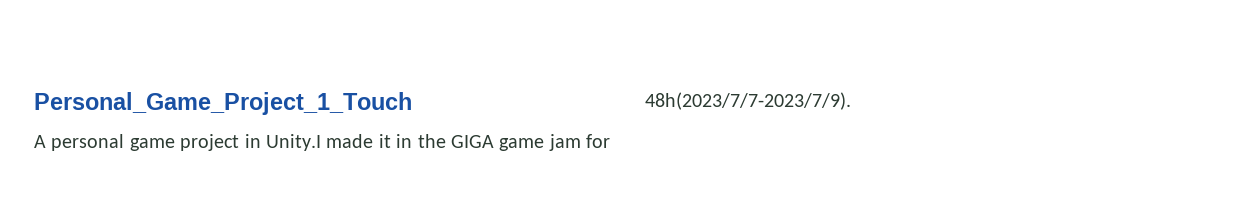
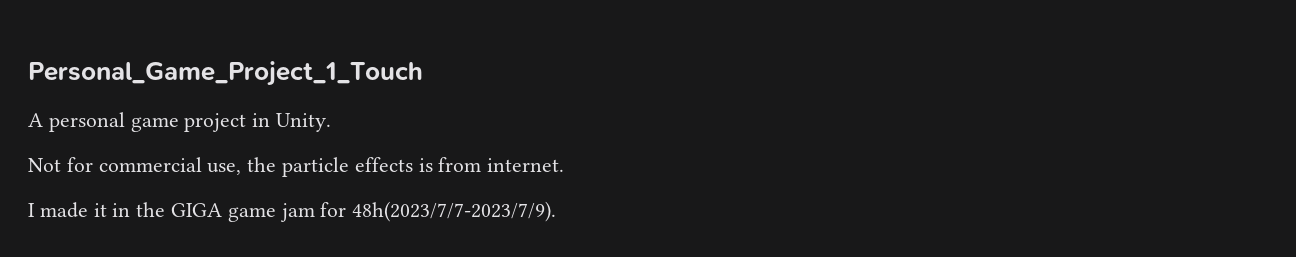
[266,134,321,151] Unity.I -> [276,113,332,132] [28,157,565,177] [28,203,35,217] Unity. // Not for commercial use, the particle effects is from internet. // I

